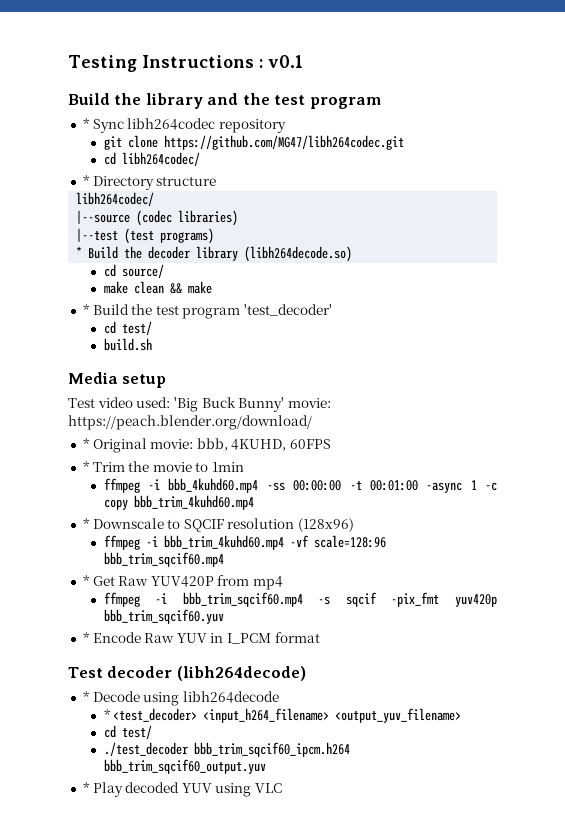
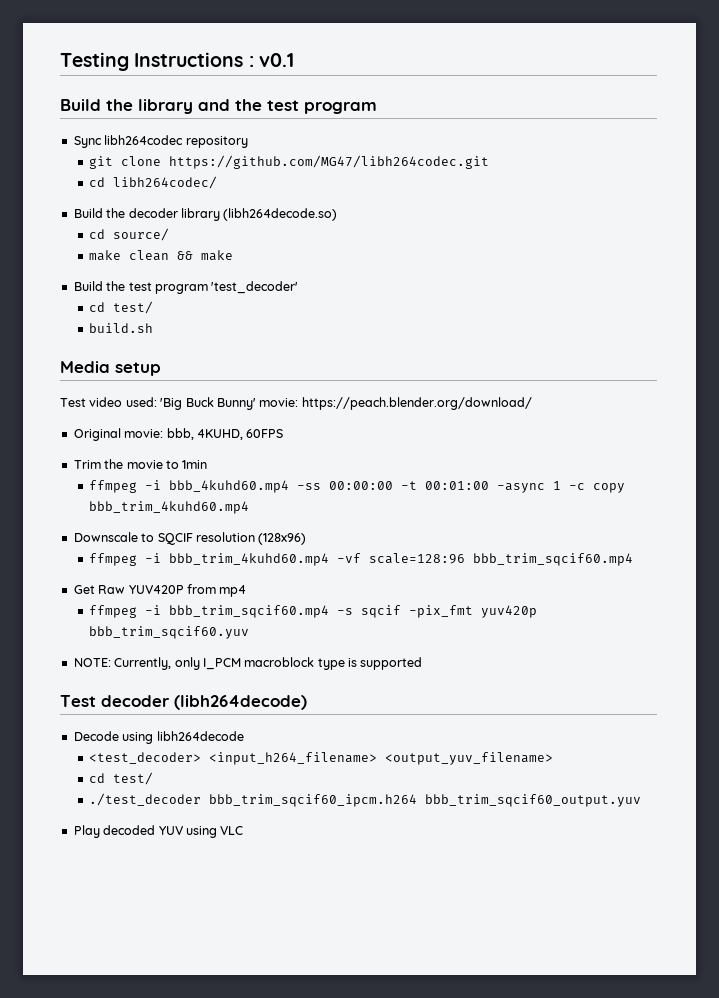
[82,118,90,129] * -> (377, 108) none
[82,175,217,190] [76,192,155,206] [76,210,239,226] [76,228,215,244] [76,246,83,258] * Directory structure // libh264codec/ // |--source (codec libraries) // |--test (test programs) // * -> (217, 182) none
[82,304,90,315] * -> (233, 255) none
[82,438,90,449] * -> (532, 403) none
[82,461,90,472] * -> (284, 433) none
[82,518,90,529] * -> (249, 507) none
[82,575,90,586] * -> (633, 559) none
[82,632,320,644] * Encode Raw YUV in I_PCM format -> [73,657,423,670] NOTE: Currently, only I_PCM macroblock type is supported
[82,691,90,702] * -> (307, 702) none
[103,709,111,720] * -> (244, 736) none
[82,782,90,793] * -> (641, 800) none

